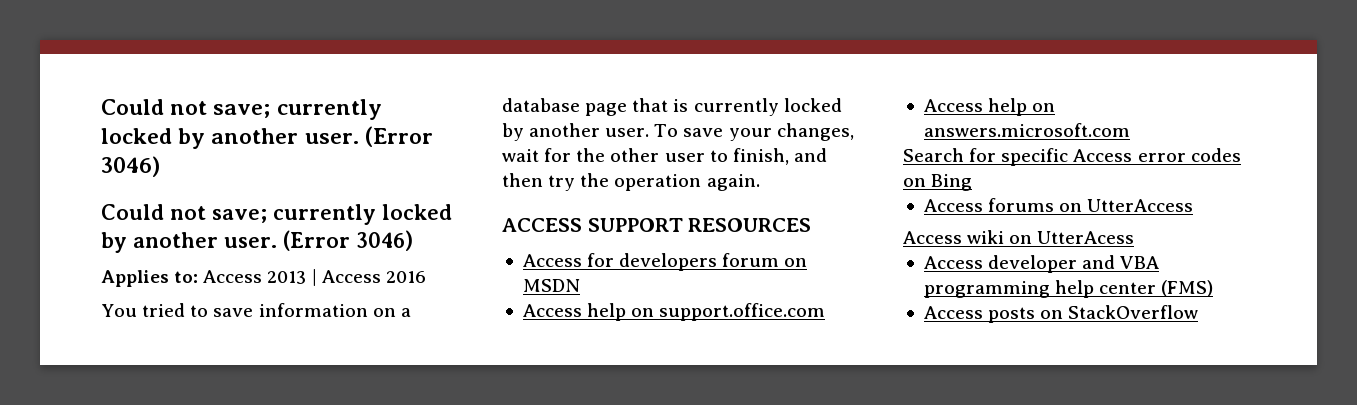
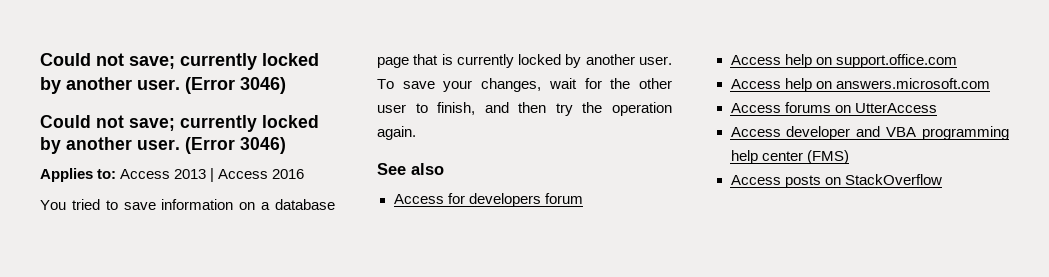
[502,218,812,232] ACCESS SUPPORT RESOURCES -> [377,163,444,175] See also
[784,258,808,267] [522,279,580,292] on MSDN -> (583, 198) none
[903,148,1241,166] [903,174,973,191] // Search for specific Access error codes on Bing -> (990, 83) none
[903,230,1135,244] // Access wiki on UtterAcess -> (937, 108) none

